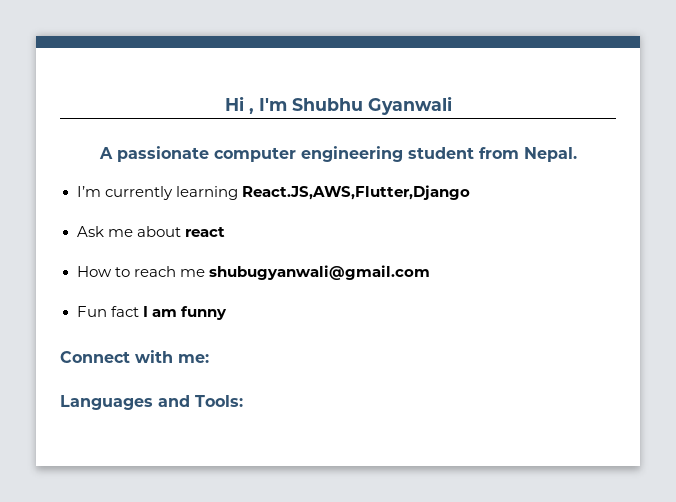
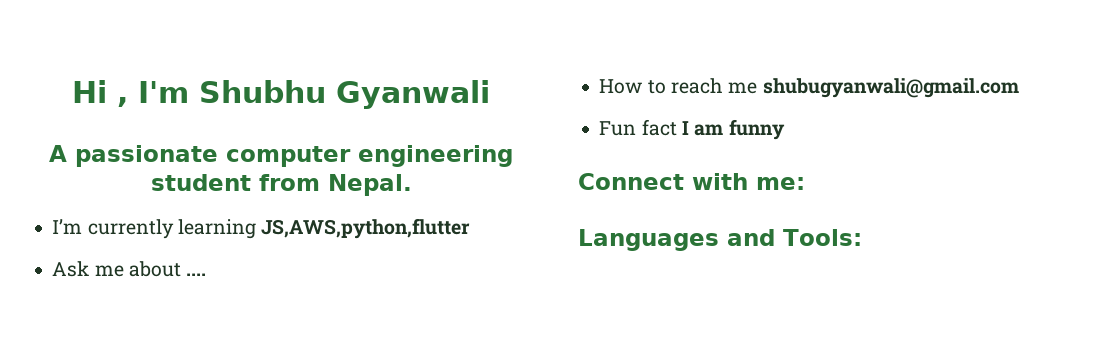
[241,185,470,200] React.JS,AWS,Flutter,Django -> [261,218,471,239] JS,AWS,python,flutter
[184,227,225,237] react -> [186,273,207,276] ....

